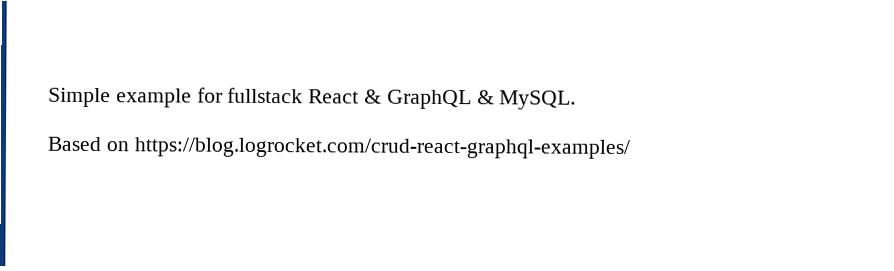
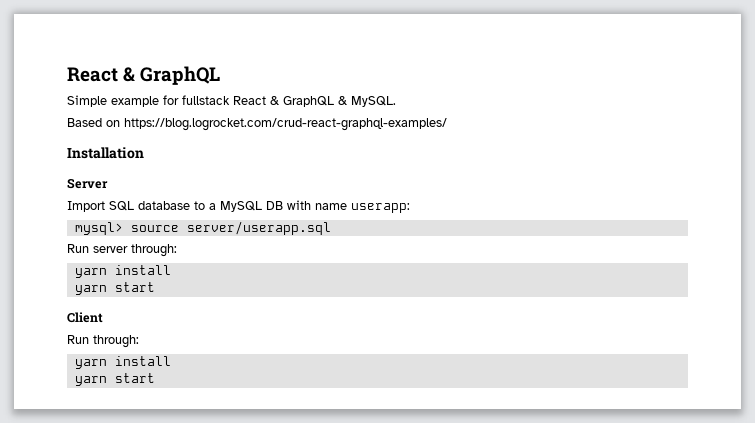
(48, 97) none -> [67,66,221,85] React & GraphQL //
(630, 148) none -> [67,147,144,159] [67,178,108,189] [67,200,410,213] [74,221,331,235] [67,244,177,257] [74,265,171,278] [74,282,155,295] [67,312,103,323] [67,335,139,348] [74,356,171,369] [74,373,155,386] // Installation // Server // Import SQL database to a MySQL DB with name userapp: // mysql> source server/userapp.sql // Run server through: // yarn install // yarn start // Client // Run through: // yarn install // yarn start

